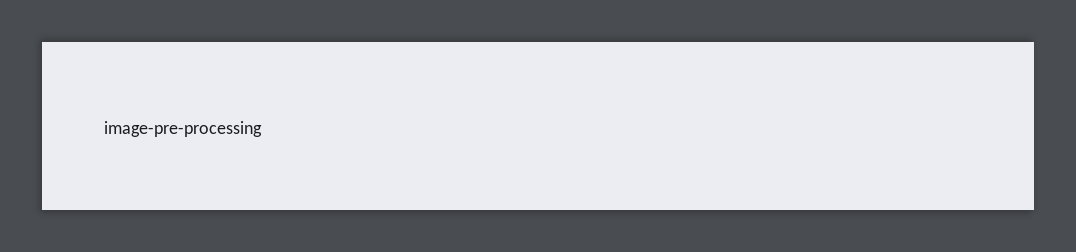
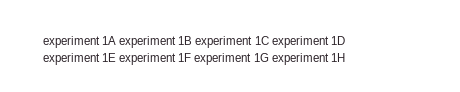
[104,121,262,137] image-pre-processing -> [43,36,345,48] [43,53,345,65] experiment 1A experiment 1B experiment 1C experiment 1D experiment 1E experiment 1F experiment 1G experiment 1H

